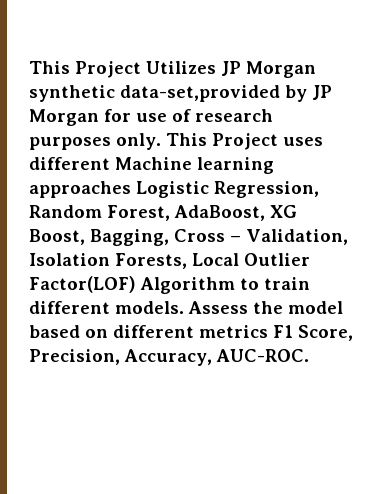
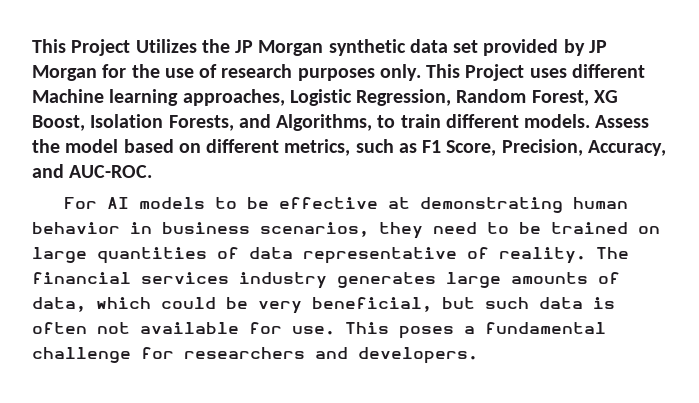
(216, 67) none -> [201,39,230,53] the
[120,85,280,102] data-set,provided -> [409,39,559,56] data set provided
(131, 115) none -> [131,64,160,78] the
[29,181,131,198] approaches -> [182,89,285,106] approaches,
[174,205,265,221] AdaBoost, -> (589, 98) none
[90,229,348,246] [29,253,310,269] [29,276,235,294] Bagging, Cross – Validation, Isolation Forests, Local Outlier Factor(LOF) Algorithm -> [90,114,373,131] Isolation Forests, and Algorithms,
[199,325,268,338] metrics -> [284,139,417,156] metrics, such as
(212, 357) none -> [32,164,64,178] and
(309, 355) none -> [63,197,628,213] [32,222,660,239] [32,247,629,264] [32,272,620,289] [32,297,615,314] [32,322,606,339] [32,347,478,364] // For AI models to be effective at demonstrating human behavior in business scenarios, they need to be trained on large quantities of data representative of reality. The financial services industry generates large amounts of data, which could be very beneficial, but such data is often not available for use. This poses a fundamental challenge for researchers and developers.

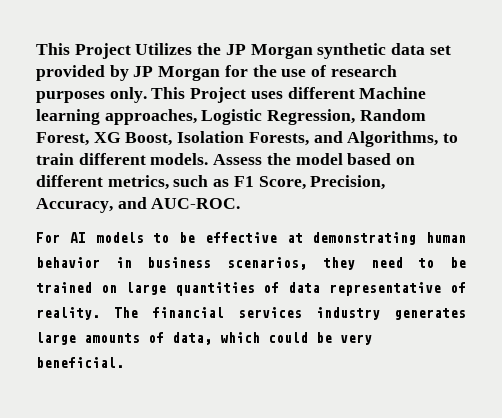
[312,297,615,312] [32,322,606,339] [32,347,478,364] beneficial, but such data is often not available for use. This poses a fundamental challenge for researchers and developers. -> [36,357,124,368] beneficial.

